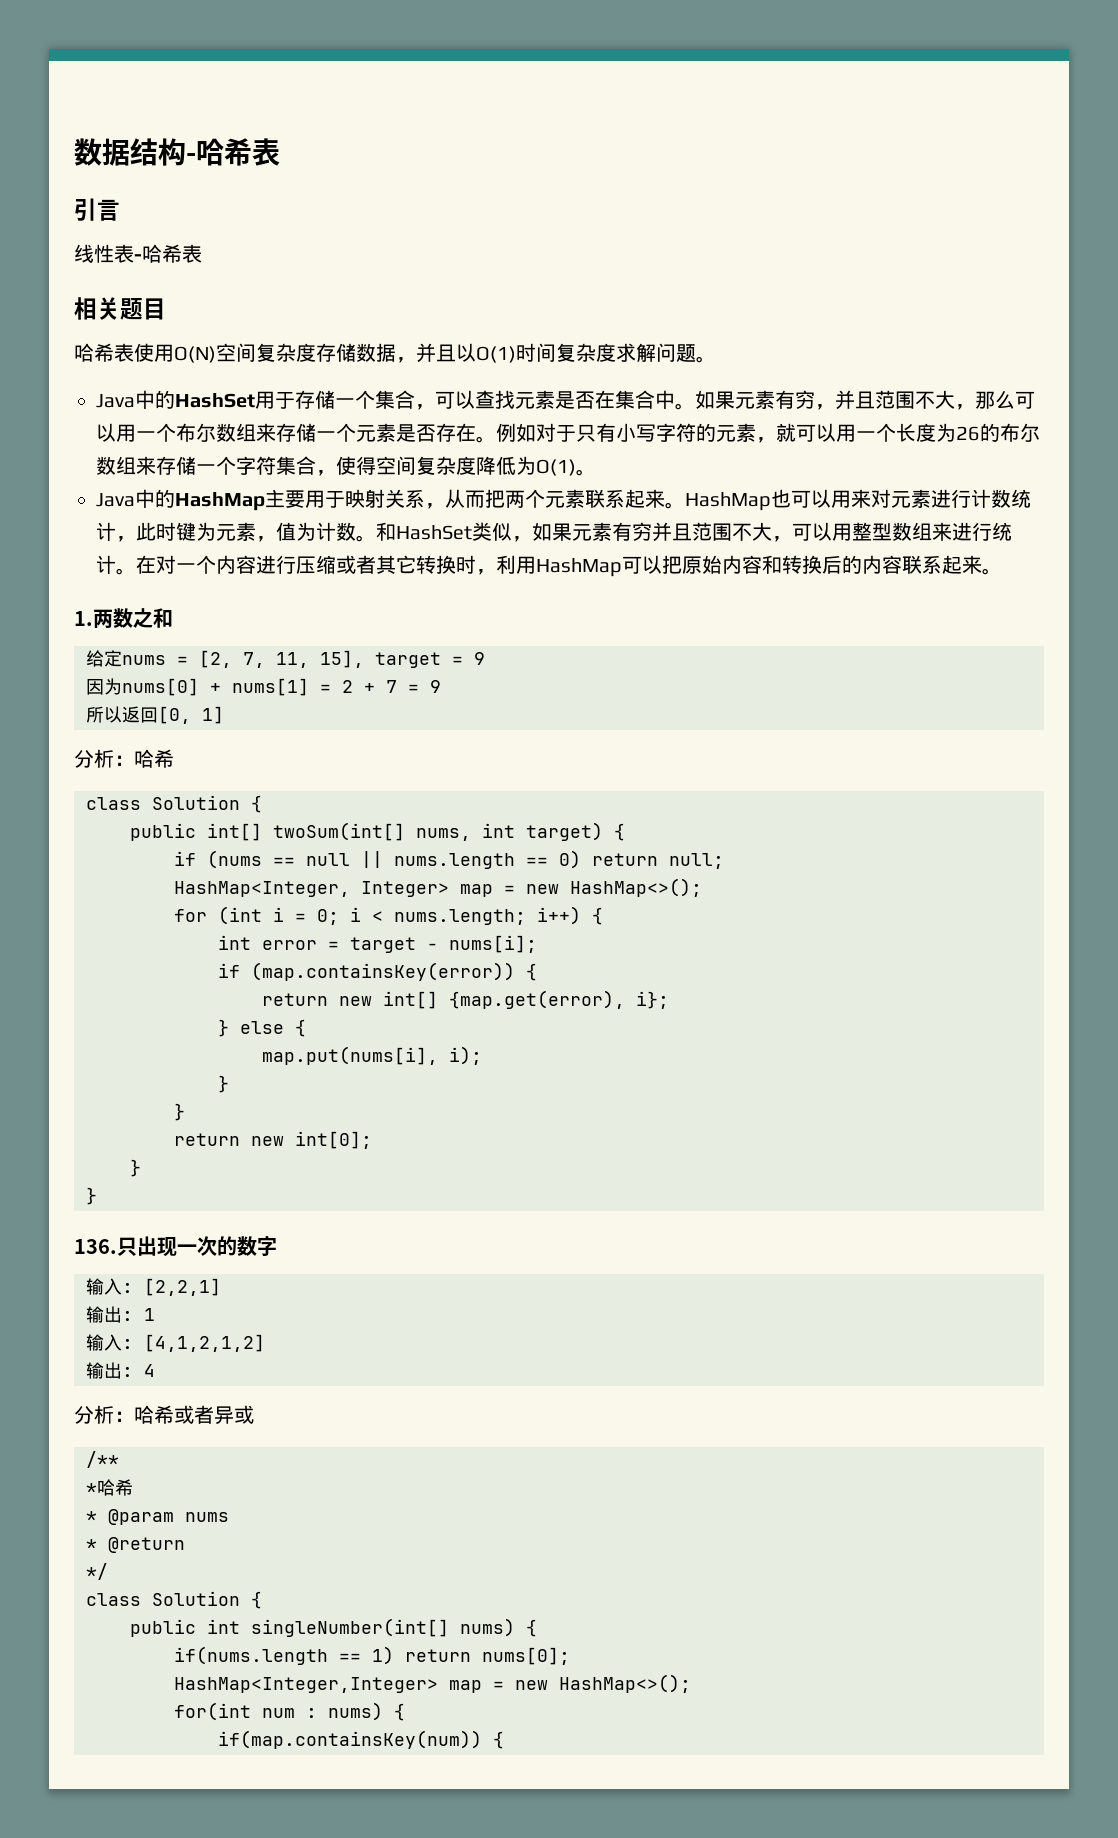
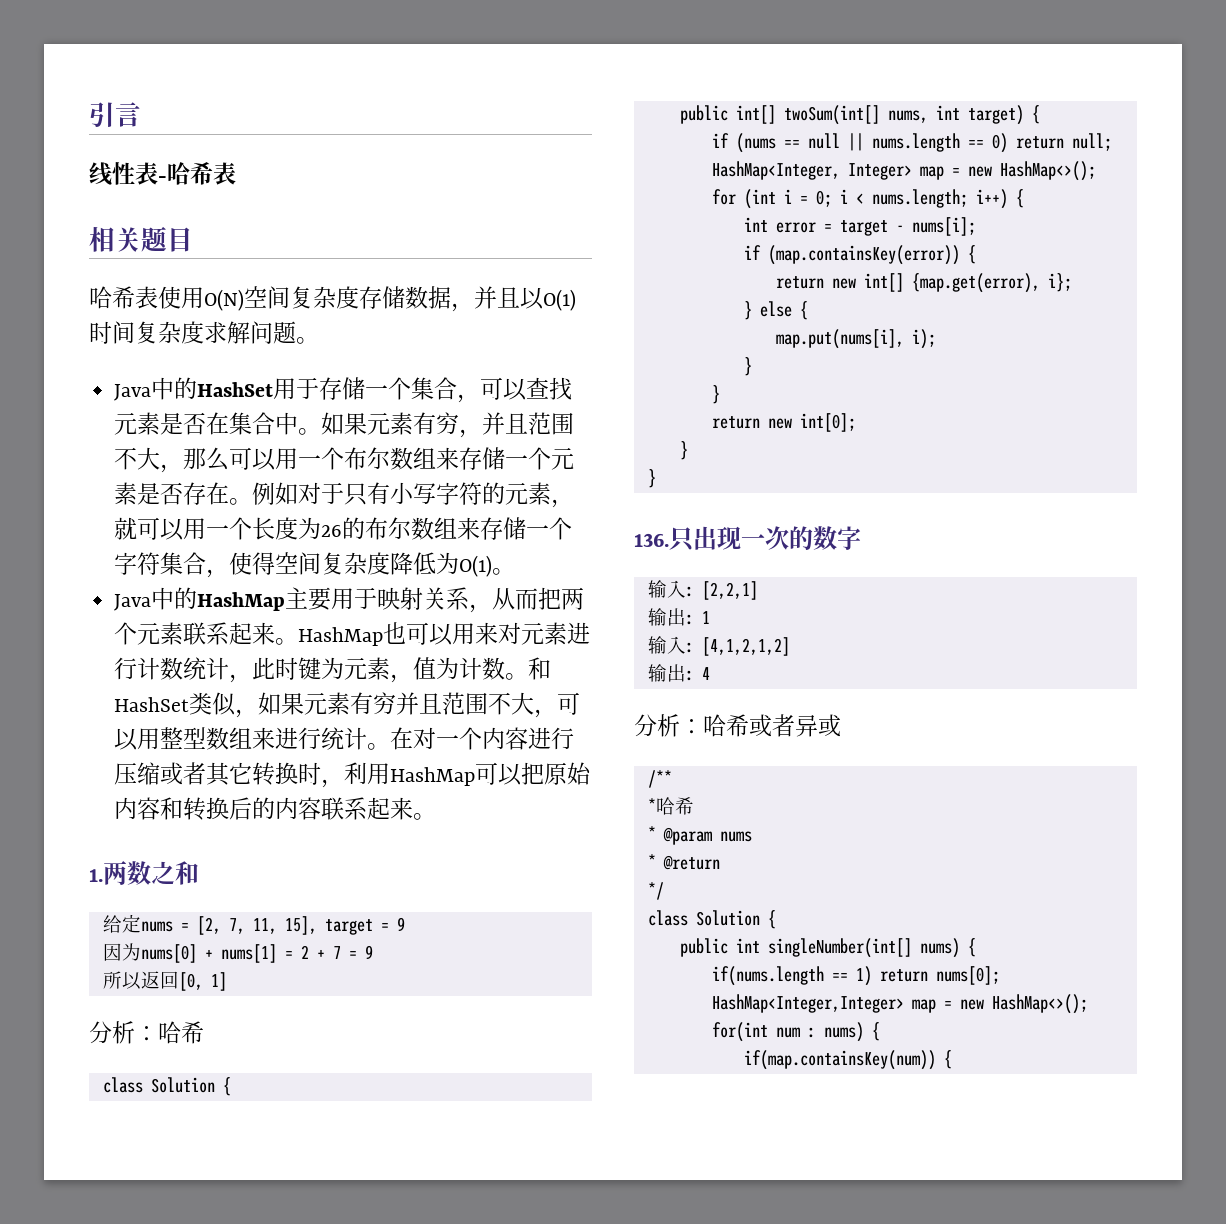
[74,138,280,166] 数据结构-哈希表 // -> (89, 115) none

